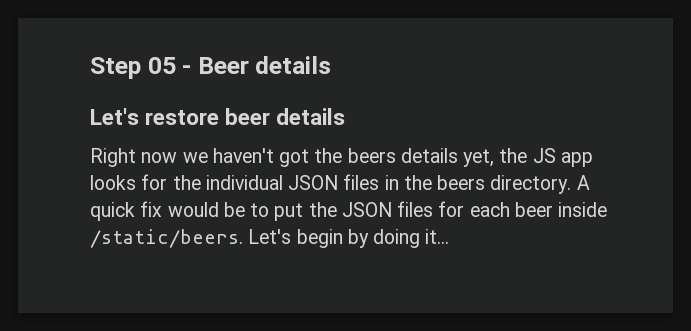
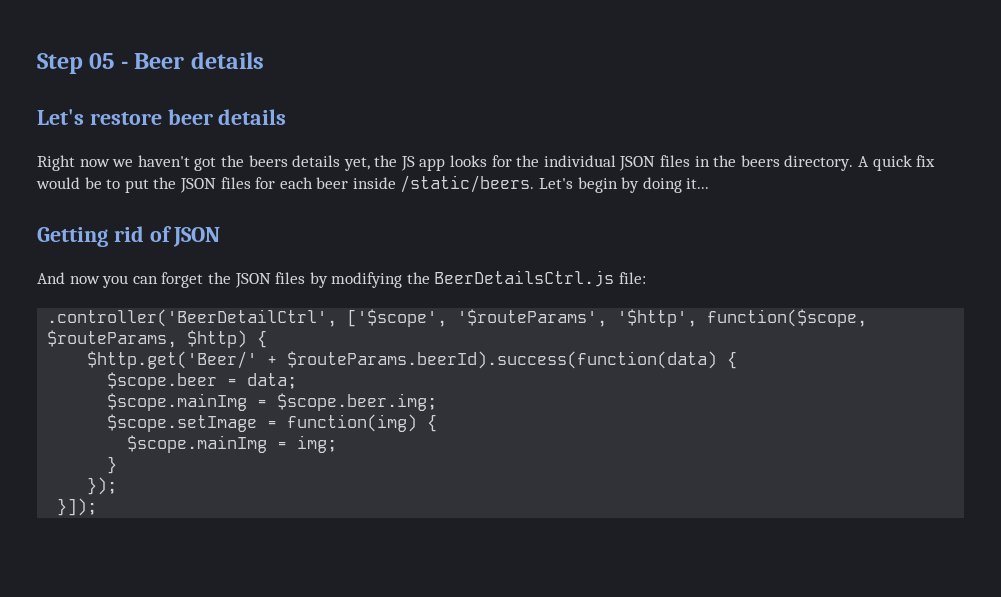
(450, 236) none -> [37,226,221,247] [37,270,647,288] [47,309,868,327] [47,330,268,348] [87,351,738,369] [107,372,298,390] [107,393,438,411] [107,414,438,432] [127,435,338,453] [107,456,118,474] [87,477,118,495] [57,498,98,516] // Getting rid of JSON // And now you can forget the JSON files by modifying the BeerDetailsCtrl.js file: // .controller('BeerDetailCtrl', ['$scope', '$routeParams', '$http', function($scope, $routeParams, $http) { // $http.get('Beer/' + $routeParams.beerId).success(function(data) { // $scope.beer = data; // $scope.mainImg = $scope.beer.img; // $scope.setImage = function(img) { // $scope.mainImg = img; // } // }); // }]);

